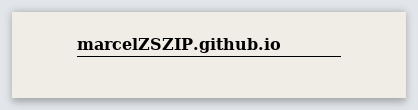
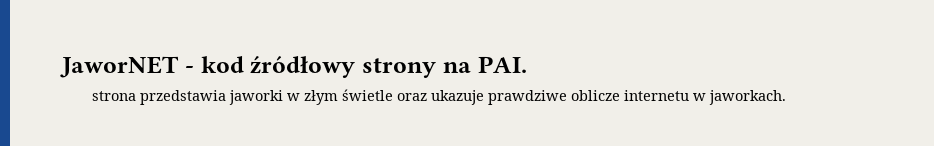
[77,38,281,53] marcelZSZIP.github.io -> [60,56,527,78] [92,89,787,105] JaworNET - kod źródłowy strony na PAI. // strona przedstawia jaworki w złym świetle oraz ukazuje prawdziwe oblicze internetu w jaworkach.

